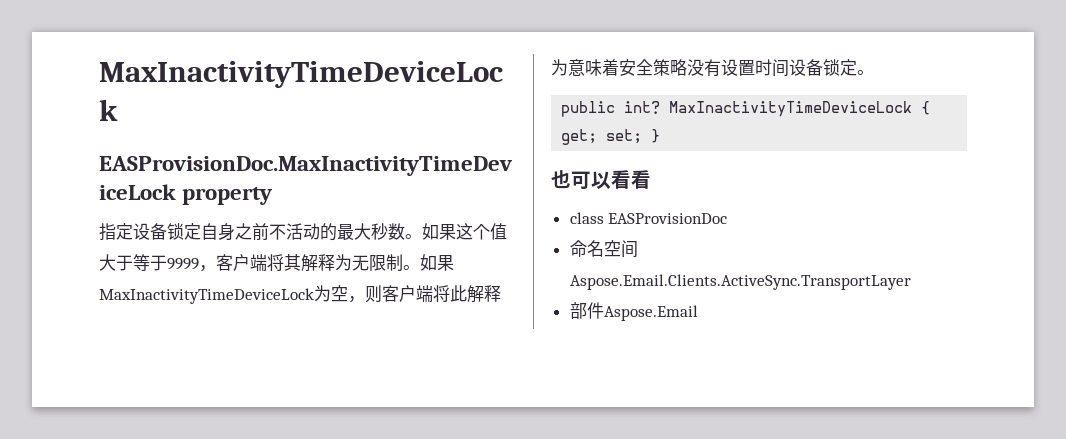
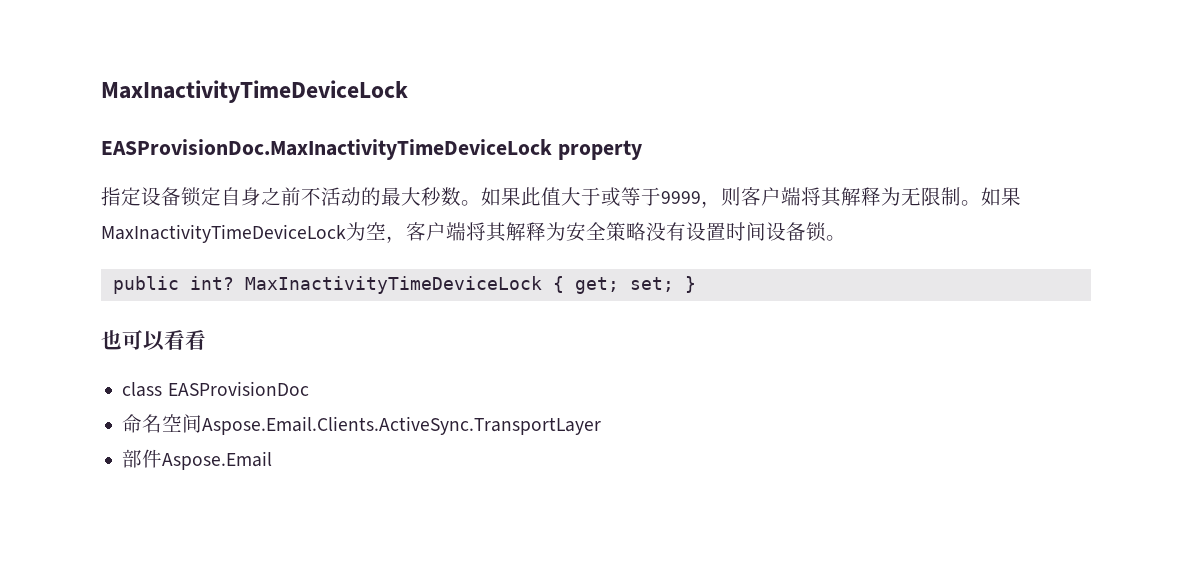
[456,223,507,240] [99,254,133,271] 这个值大于 -> [521,187,621,207] 此值大于或
(216, 268) none -> [721,187,741,206] 则
[365,285,501,303] [551,59,619,76] 则客户端将此解释为意味着 -> [406,222,566,242] 客户端将其解释为
[840,59,857,76] 定 -> (826, 232) none

